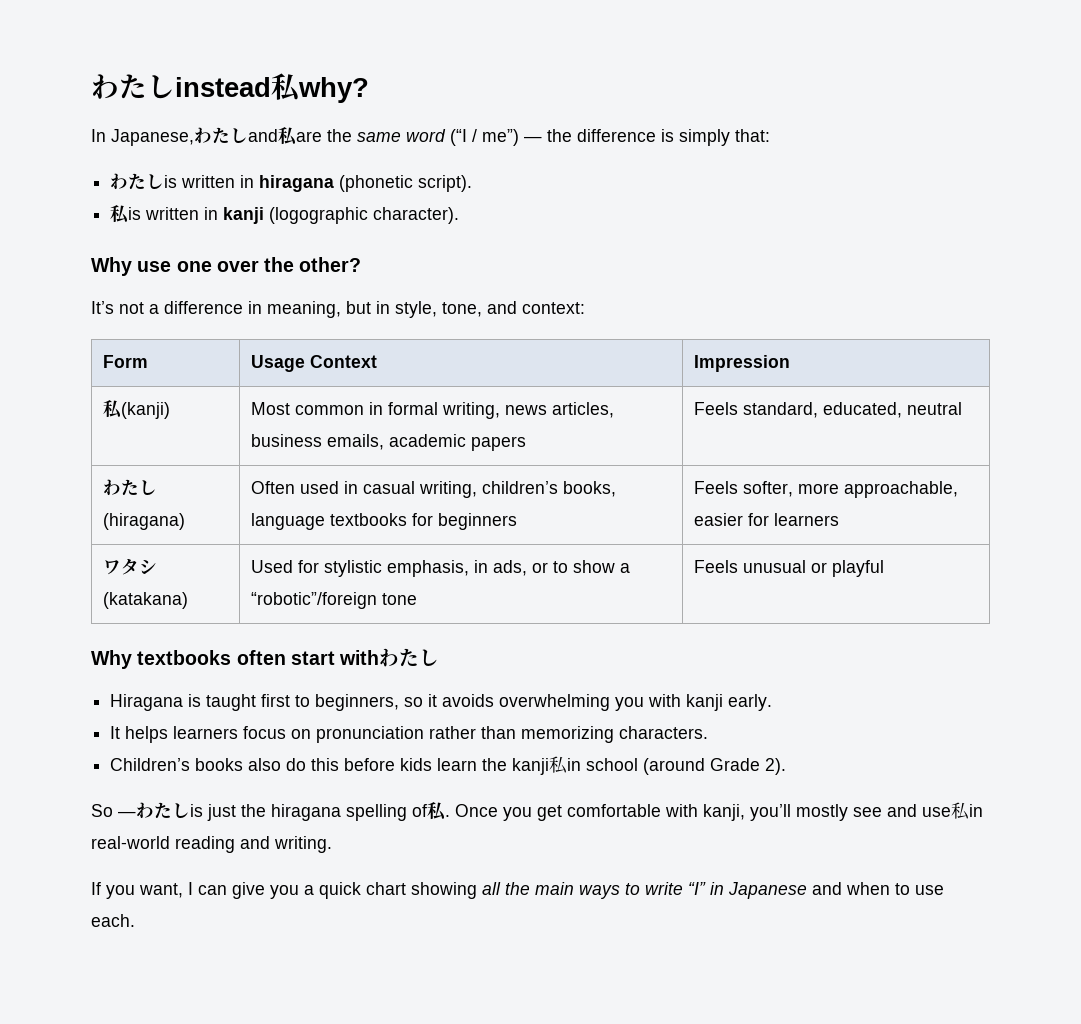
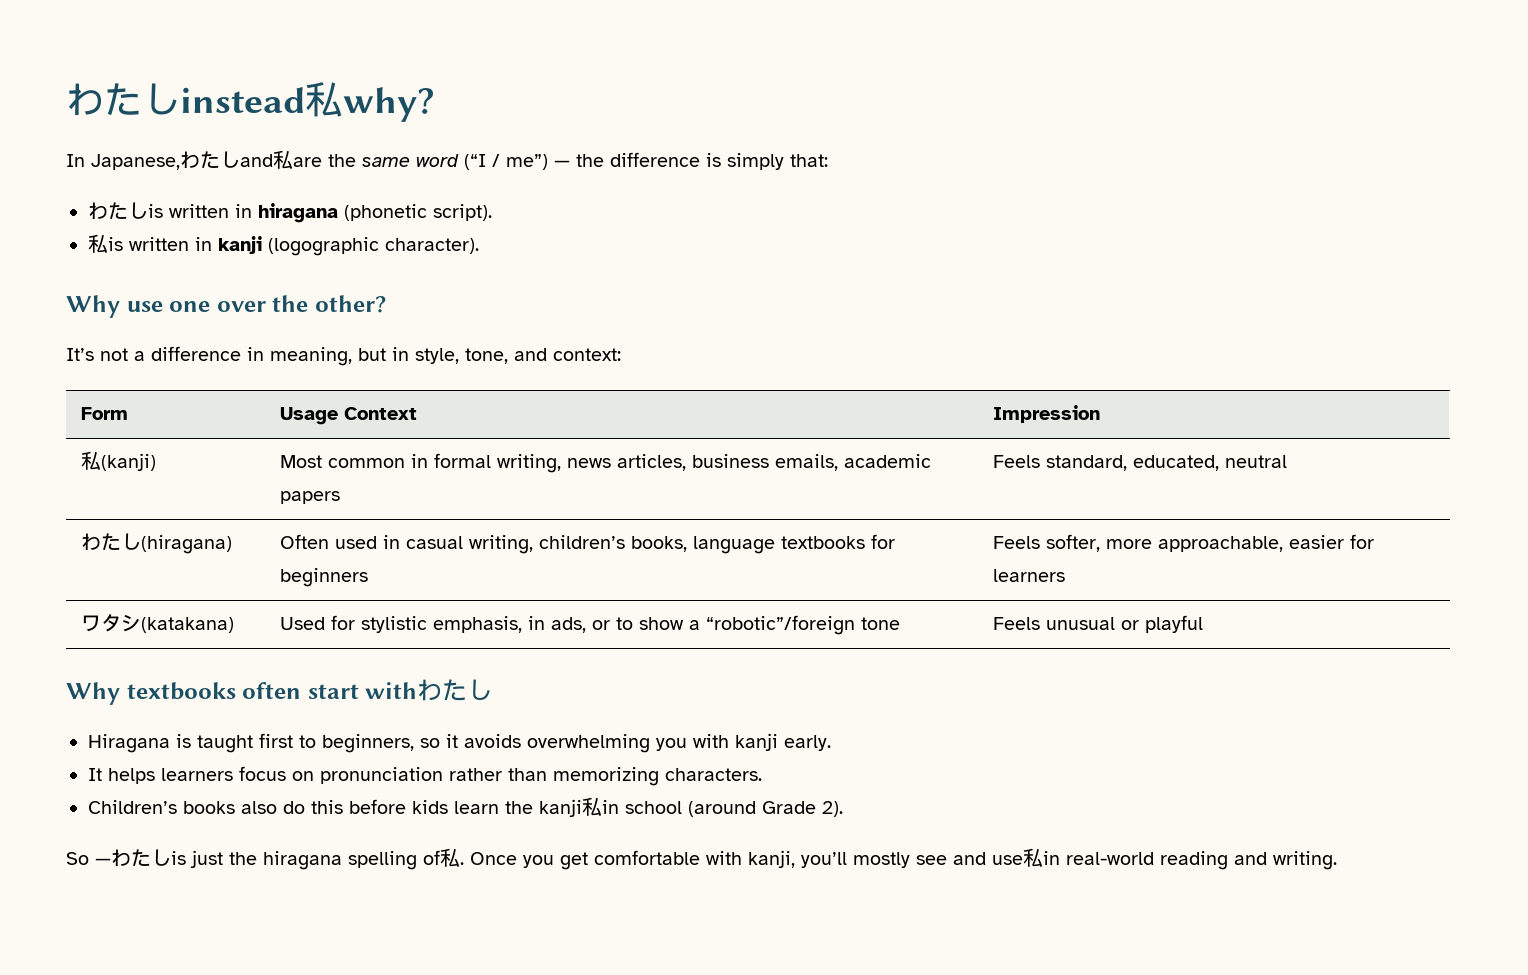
[91,882,944,899] [91,914,135,927] // If you want, I can give you a quick chart showing all the main ways to write “I” in Japanese and when to use each. -> (1337, 860) none

